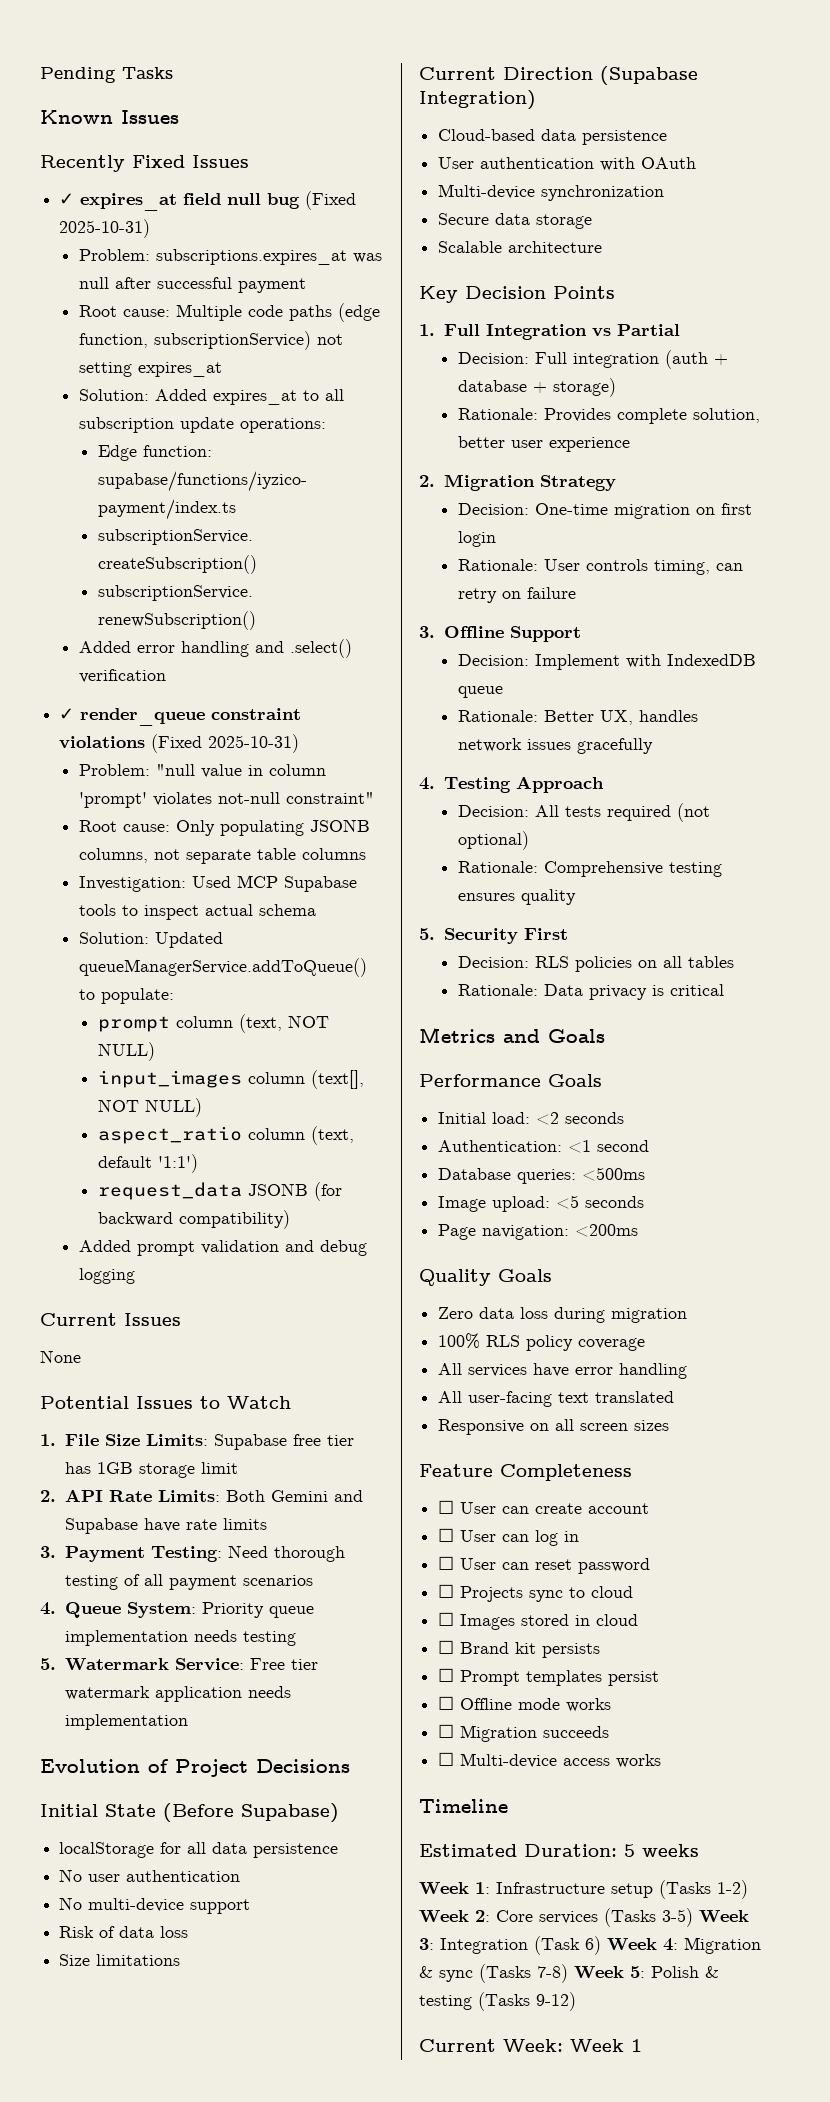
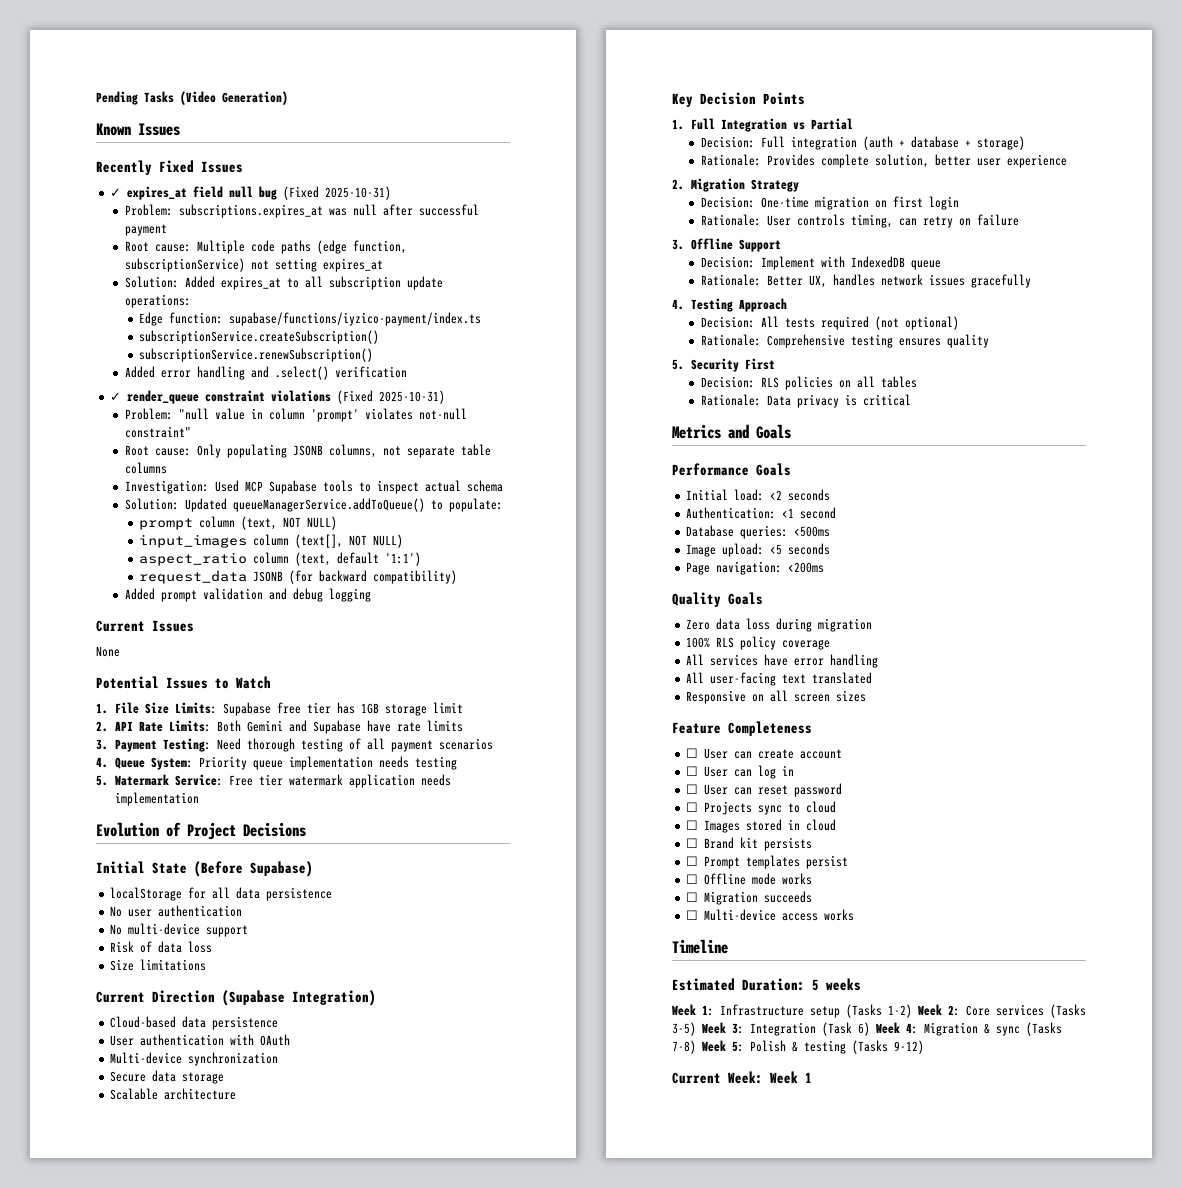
(173, 73) none -> [180,91,288,105] (Video Generation)

